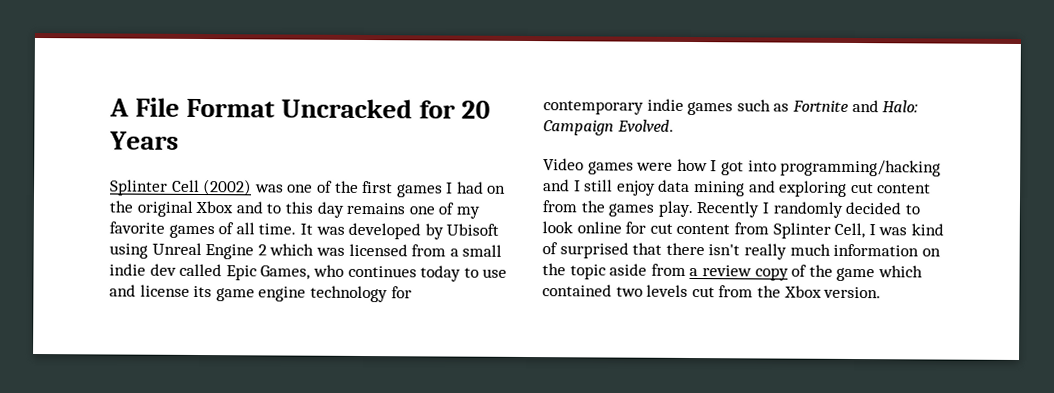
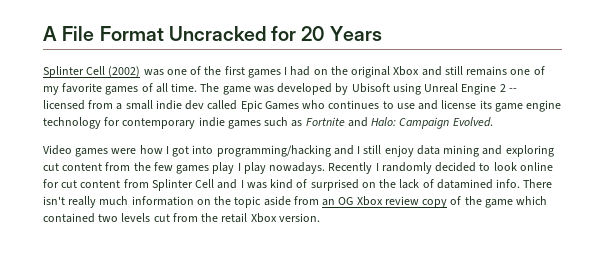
[266,201,344,218] to this day -> [444,66,463,75] still
[299,223,313,235] It -> [200,83,251,95] The game
[269,243,345,256] which was -> [508,88,517,92] --
[260,265,311,280] Games, -> [264,101,299,110] Games
[420,265,462,282] today -> (380, 104) none
[608,200,693,218] games play. -> [153,162,326,174] few games play I play nowadays.
[834,222,866,239] Cell, -> [195,179,238,189] Cell and
[632,242,705,256] that there -> [361,179,553,189] on the lack of datamined info. There
[689,267,699,277] a -> [322,196,383,206] an OG Xbox
(781, 291) none -> [221,213,248,223] retail

